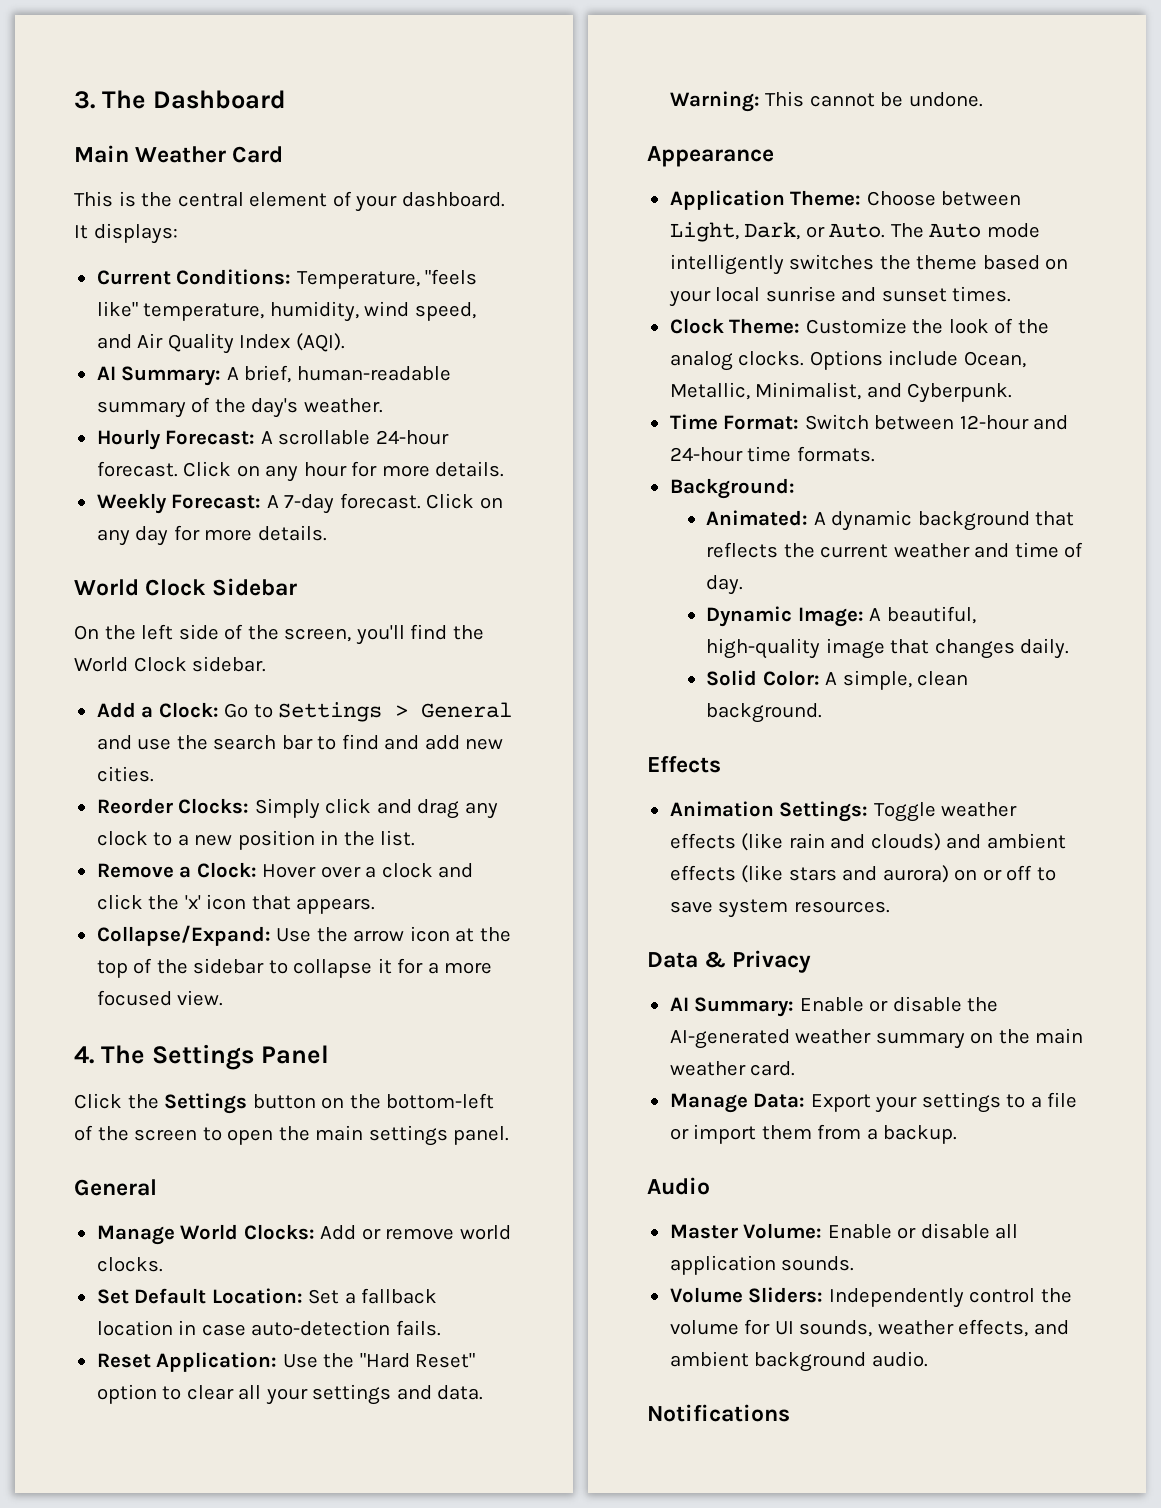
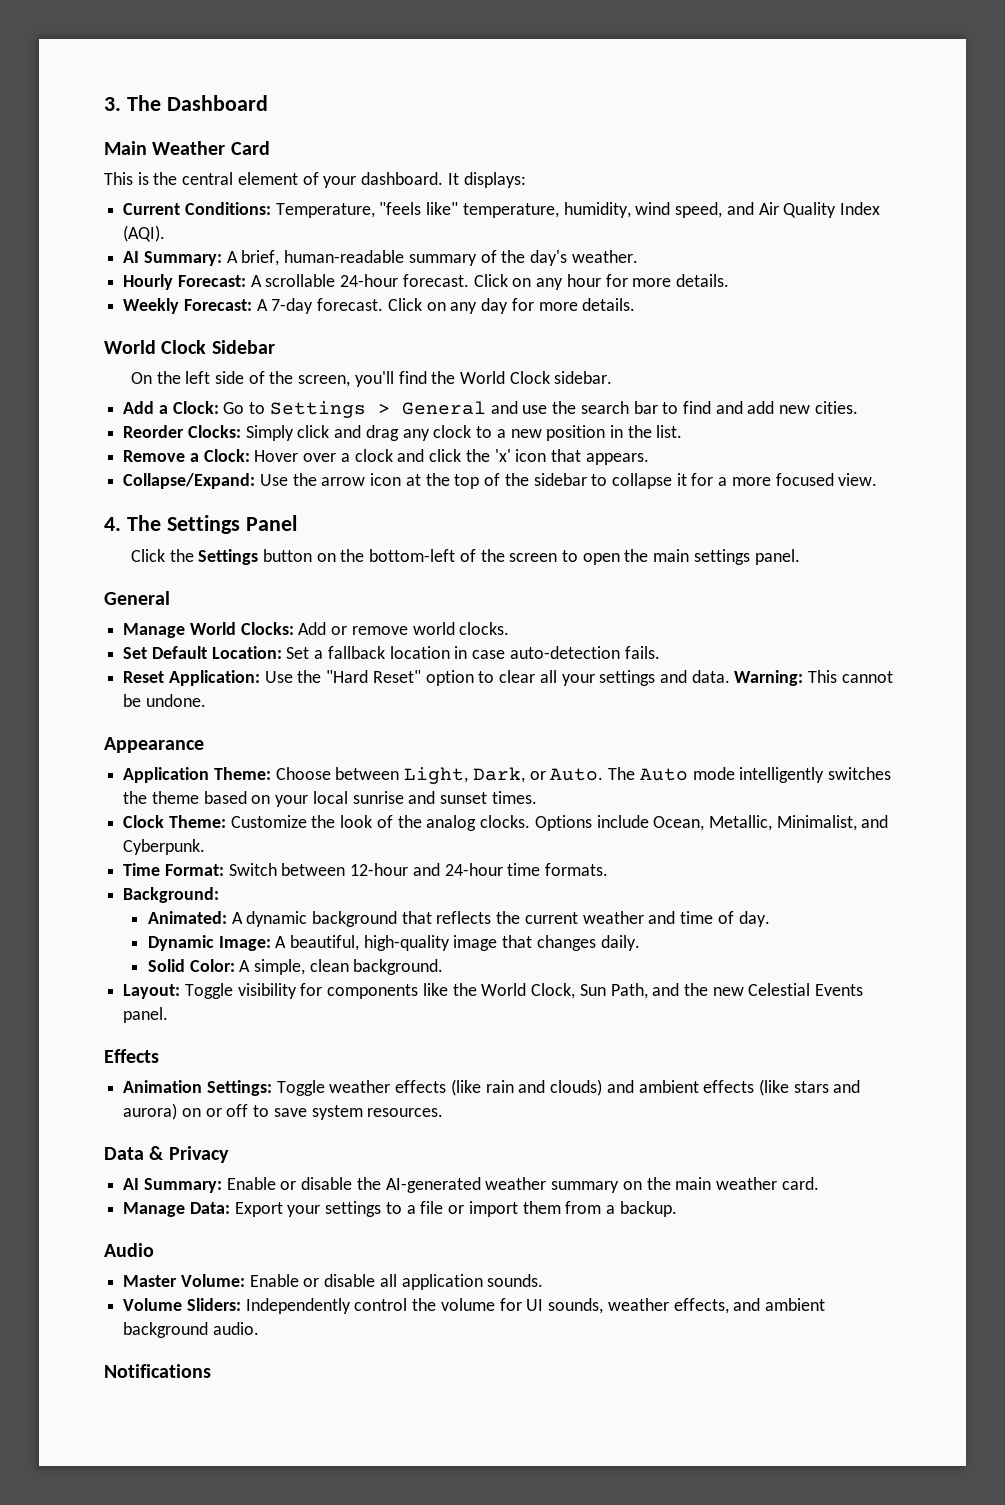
(823, 713) none -> [123,983,864,999] [123,1007,169,1023] // Layout: Toggle visibility for components like the World Clock, Sun Path, and the new Celestial Events panel.

